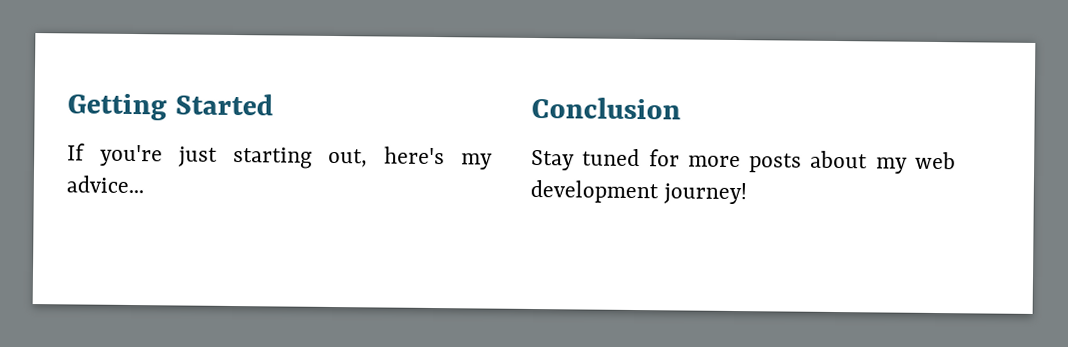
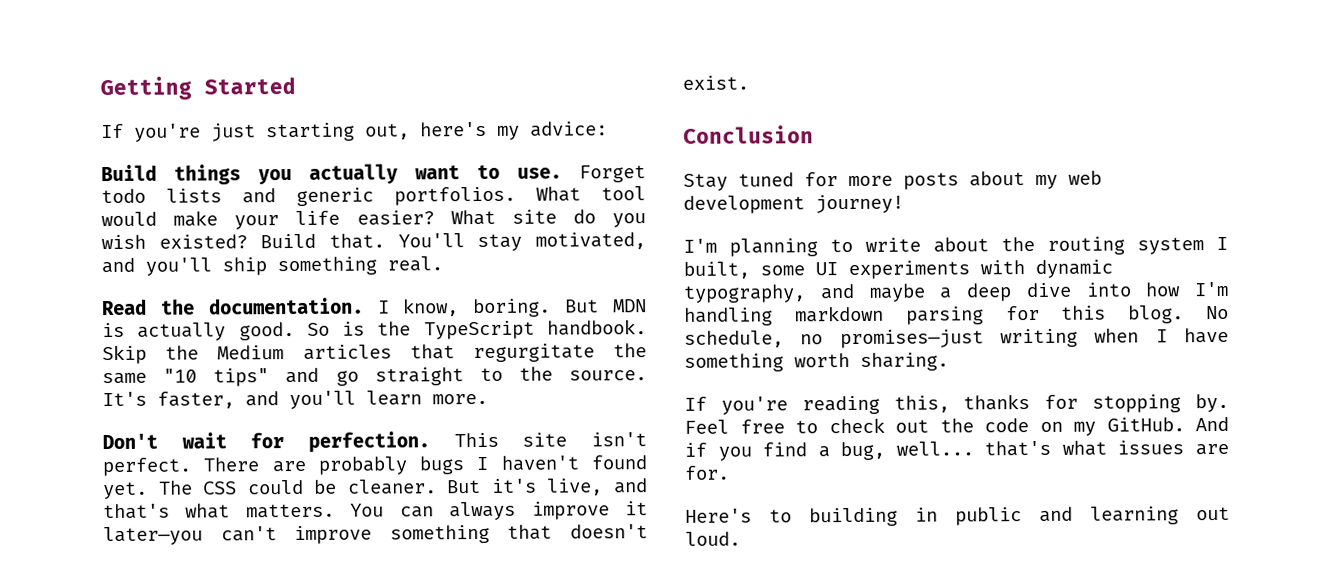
[66,175,144,194] advice... -> [530,121,608,137] [101,163,646,185] [101,186,646,206] [101,209,646,230] [101,232,646,252] [101,256,443,276] [102,297,647,318] [102,319,647,341] [102,343,647,365] [102,366,647,387] [102,390,488,410] [102,431,647,453] [102,455,647,477] [103,478,648,500] [103,501,648,521] [103,524,648,546] [682,75,749,90] advice: // Build things you actually want to use. Forget todo lists and generic portfolios. What tool would make your life easier? What site do you wish existed? Build that. You'll stay motivated, and you'll ship something real. // Read the documentation. I know, boring. But MDN is actually good. So is the TypeScript handbook. Skip the Medium articles that regurgitate the same "10 tips" and go straight to the source. It's faster, and you'll learn more. // Don't wait for perfection. This site isn't perfect. There are probably bugs I haven't found yet. The CSS could be cleaner. But it's live, and that's what matters. You can always improve it later—you can't improve something that doesn't exist.
(747, 193) none -> [683,236,1228,257] [683,259,1113,280] [683,281,1229,303] [684,305,1229,326] [684,327,1229,349] [684,352,949,372] [684,393,1229,415] [684,416,1229,436] [684,440,1229,461] [684,465,730,480] [685,506,1230,527] [685,531,741,546] // I'm planning to write about the routing system I built, some UI experiments with dynamic typography, and maybe a deep dive into how I'm handling markdown parsing for this blog. No schedule, no promises—just writing when I have something worth sharing. // If you're reading this, thanks for stopping by. Feel free to check out the code on my GitHub. And if you find a bug, well... that's what issues are for. // Here's to building in public and learning out loud.

